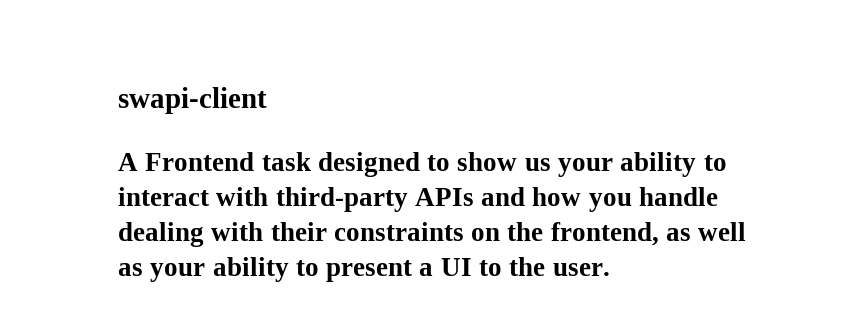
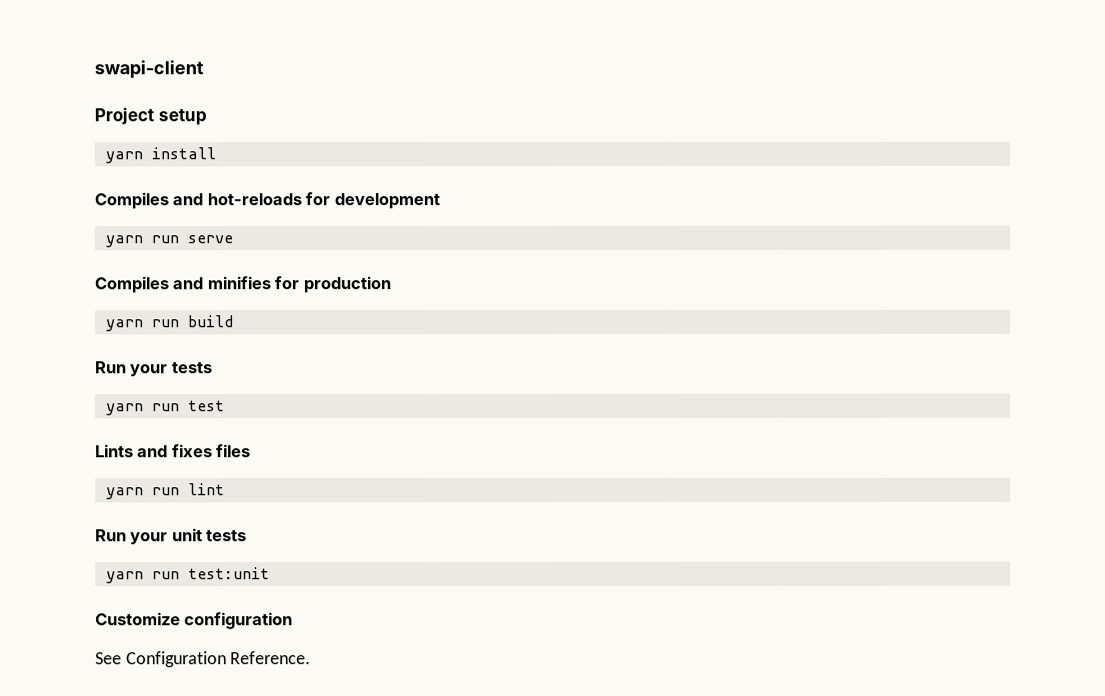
[118,152,727,177] [118,187,719,212] [118,222,747,247] [118,257,610,282] A Frontend task designed to show us your ability to interact with third-party APIs and how you handle dealing with their constraints on the frontend, as well as your ability to present a UI to the user. -> [94,107,207,126] [104,147,216,164] [94,192,440,210] [104,235,233,248] [94,276,391,294] [104,315,233,332] [95,361,213,377] [105,400,225,416] [95,444,252,458] [105,483,225,500] [95,528,248,545] [105,567,270,584] [95,612,294,630] [95,651,312,668] Project setup // yarn install // Compiles and hot-reloads for development // yarn run serve // Compiles and minifies for production // yarn run build // Run your tests // yarn run test // Lints and fixes files // yarn run lint // Run your unit tests // yarn run test:unit // Customize configuration // See Configuration Reference.

